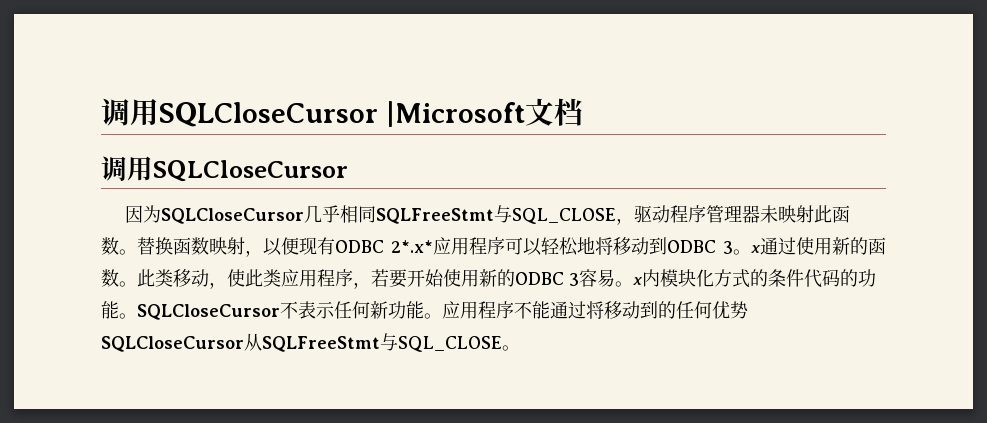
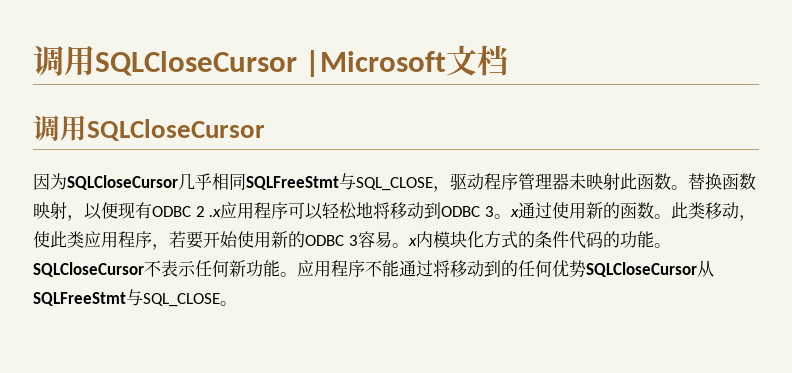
[391,240,433,253] 2*.x* -> [195,206,222,217] 2 .x

